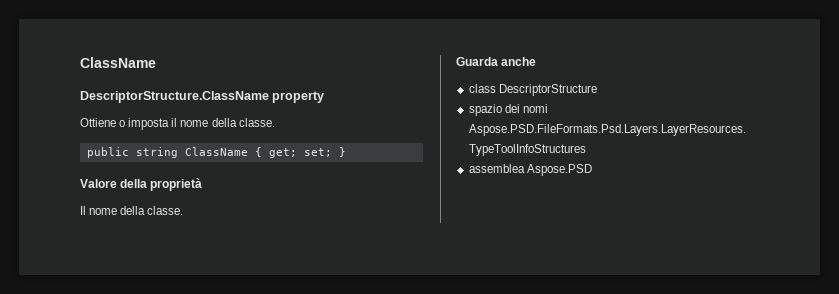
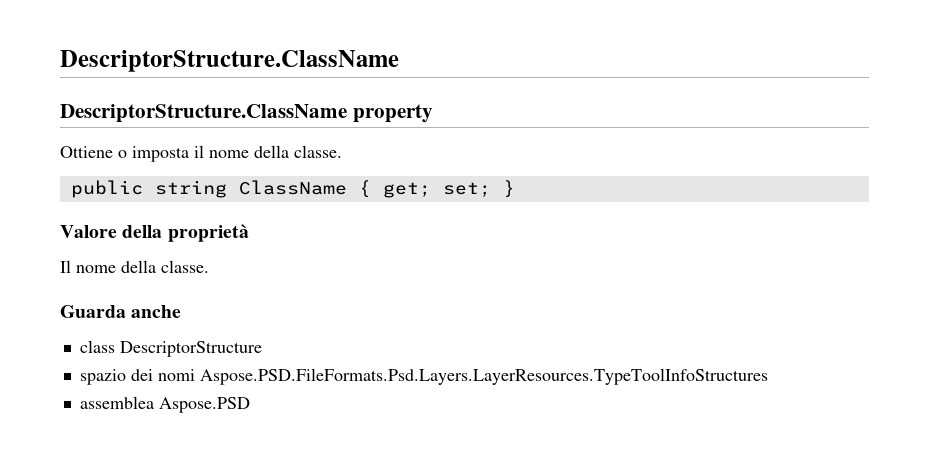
[80,57,156,68] ClassName -> [60,50,399,72] DescriptorStructure.ClassName

